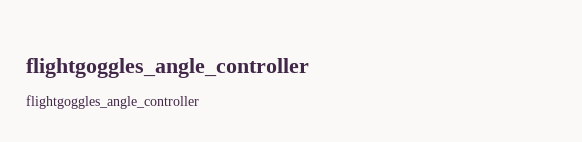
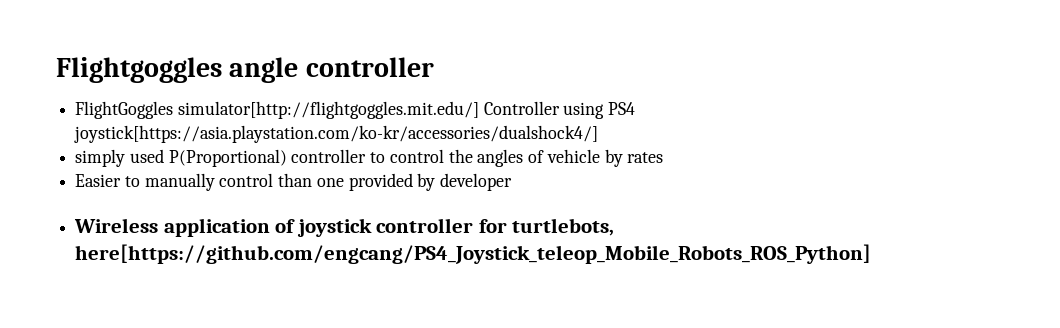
[26,58,309,78] [26,95,199,109] flightgoggles_angle_controller // flightgoggles_angle_controller -> [56,57,434,83] [75,101,636,119] [74,125,599,143] [75,149,664,167] [75,173,513,191] [74,218,615,237] [75,244,872,264] Flightgoggles angle controller // FlightGoggles simulator[http://flightgoggles.mit.edu/] Controller using PS4 joystick[https://asia.playstation.com/ko-kr/accessories/dualshock4/] // simply used P(Proportional) controller to control the angles of vehicle by rates // Easier to manually control than one provided by developer // Wireless application of joystick controller for turtlebots, here[https://github.com/engcang/PS4_Joystick_teleop_Mobile_Robots_ROS_Python]

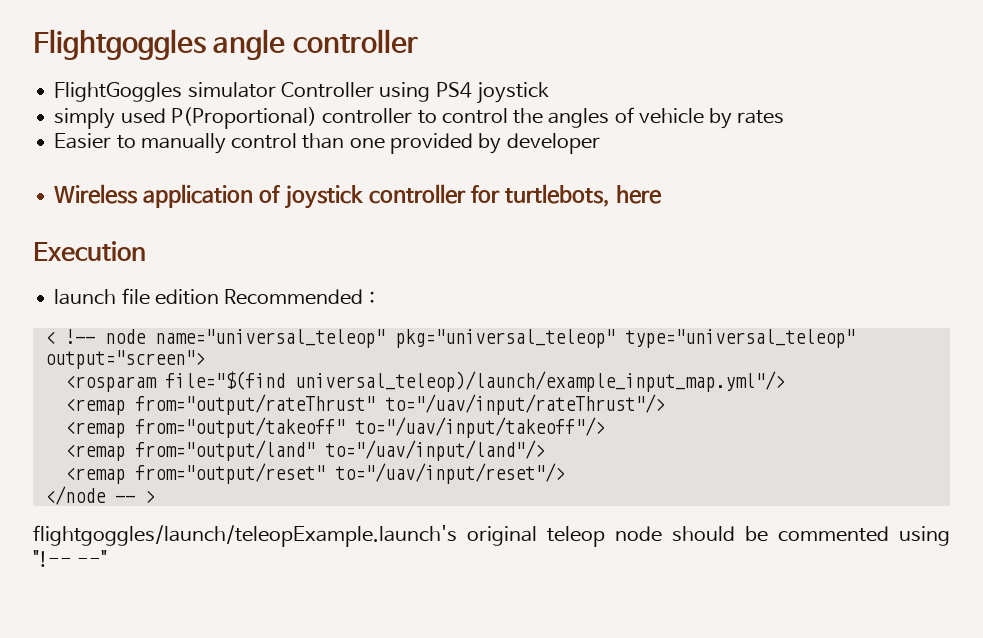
[177,101,479,119] simulator[http://flightgoggles.mit.edu/] -> [187,82,276,98] simulator
[74,125,599,143] joystick[https://asia.playstation.com/ko-kr/accessories/dualshock4/] -> [476,82,549,104] joystick
[75,244,872,264] here[https://github.com/engcang/PS4_Joystick_teleop_Mobile_Robots_ROS_Python] -> [615,185,662,204] [33,241,146,262] [54,288,375,305] [44,329,855,348] [44,350,205,369] [64,371,785,392] [64,394,665,415] [64,417,605,438] [64,440,545,461] [64,463,565,484] [44,486,155,505] [33,525,951,547] [33,550,108,567] here // Execution // launch file edition Recommended : // < !-- node name="universal_teleop" pkg="universal_teleop" type="universal_teleop" output="screen"> // <rosparam file="$(find universal_teleop)/launch/example_input_map.yml"/> // <remap from="output/rateThrust" to="/uav/input/rateThrust"/> // <remap from="output/takeoff" to="/uav/input/takeoff"/> // <remap from="output/land" to="/uav/input/land"/> // <remap from="output/reset" to="/uav/input/reset"/> // </node -- > // flightgoggles/launch/teleopExample.launch's original teleop node should be commented using "!-- --"

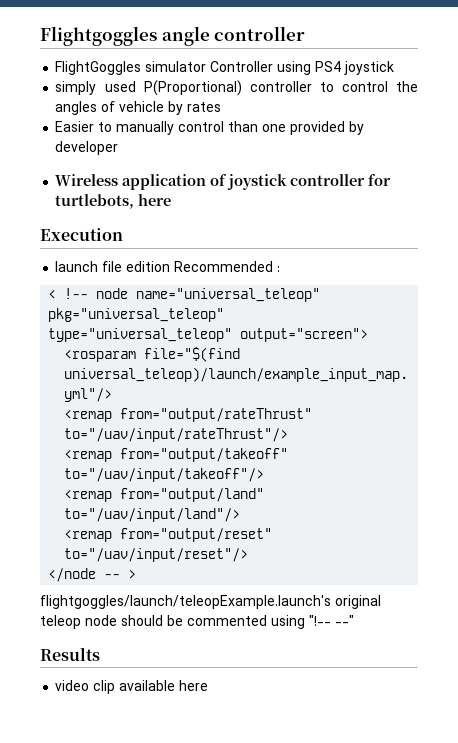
(108, 558) none -> [40,647,100,661] [55,680,209,694] // Results // video clip available here

